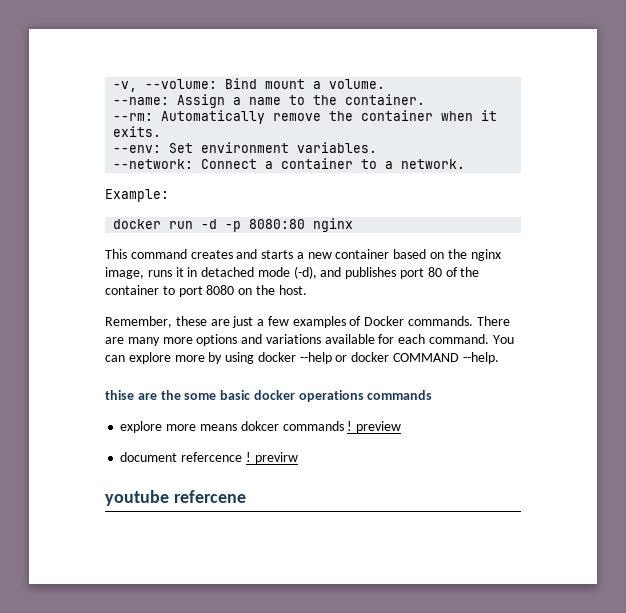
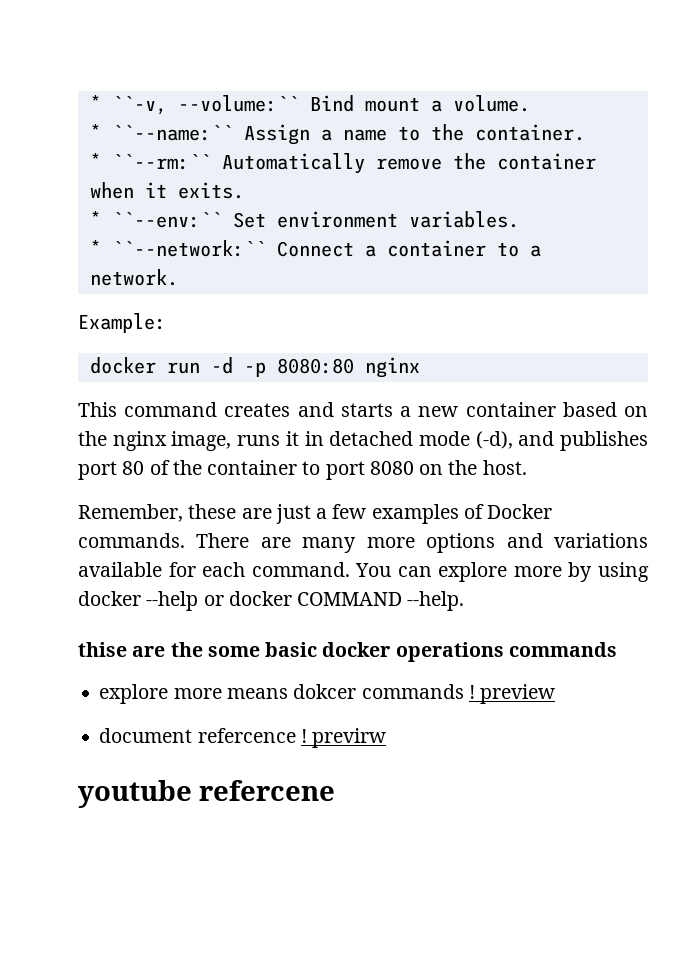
[113,79,218,92] -v, --volume: -> [89,95,299,115] * ``-v, --volume:``
[113,97,170,105] --name: -> [89,124,233,141] * ``--name:``
[113,113,154,121] --rm: -> [89,153,211,170] * ``--rm:``
[113,145,162,153] --env: -> [89,211,222,228] * ``--env:``
[113,159,194,169] --network: -> [89,240,266,257] * ``--network:``

